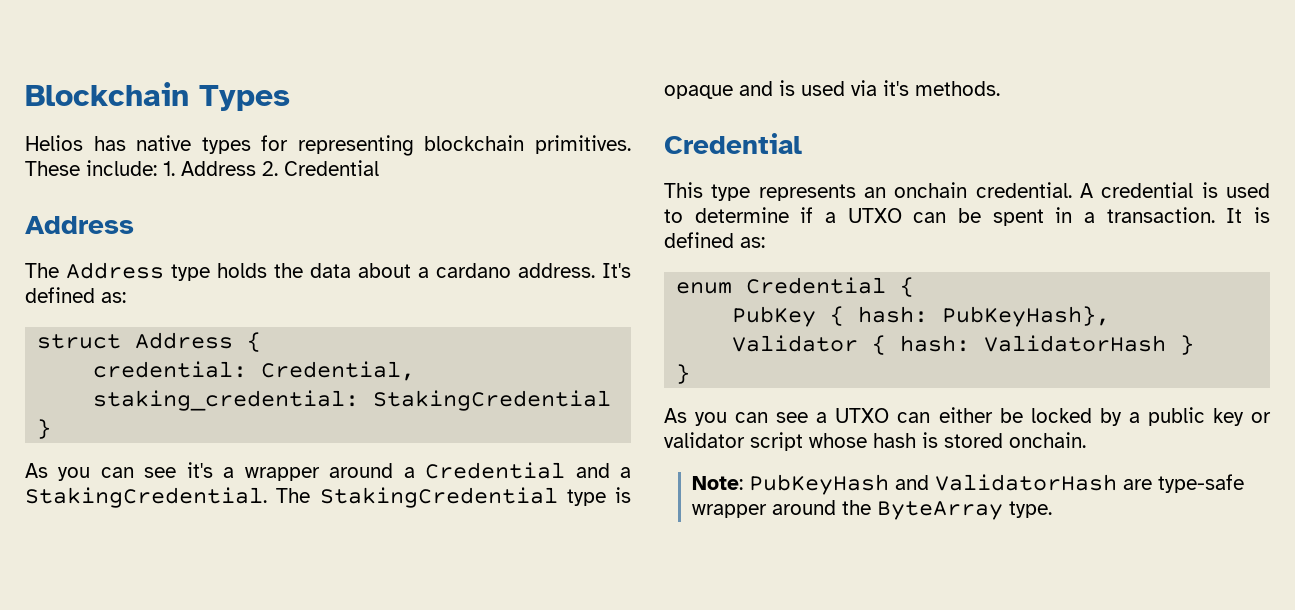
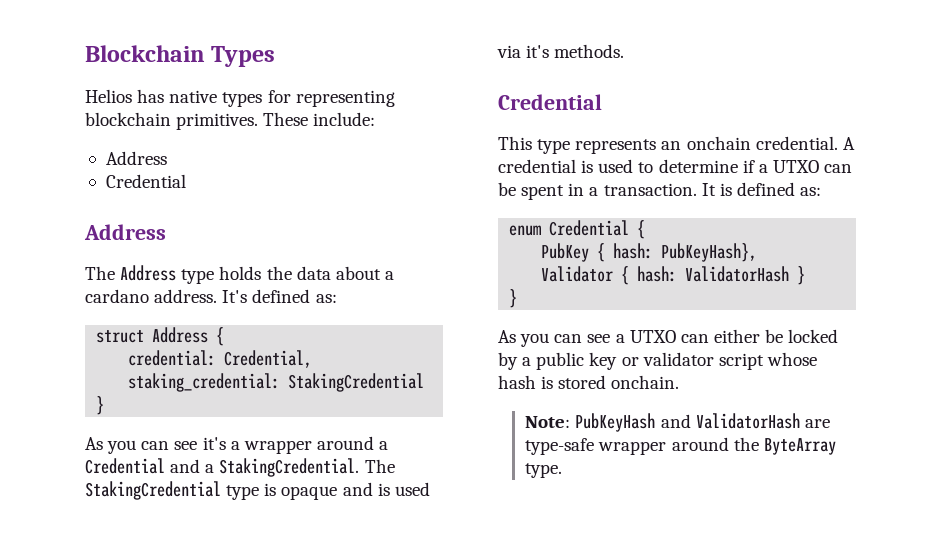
[163,161,278,176] 1. Address 2. -> [105,151,167,165] // Address //

